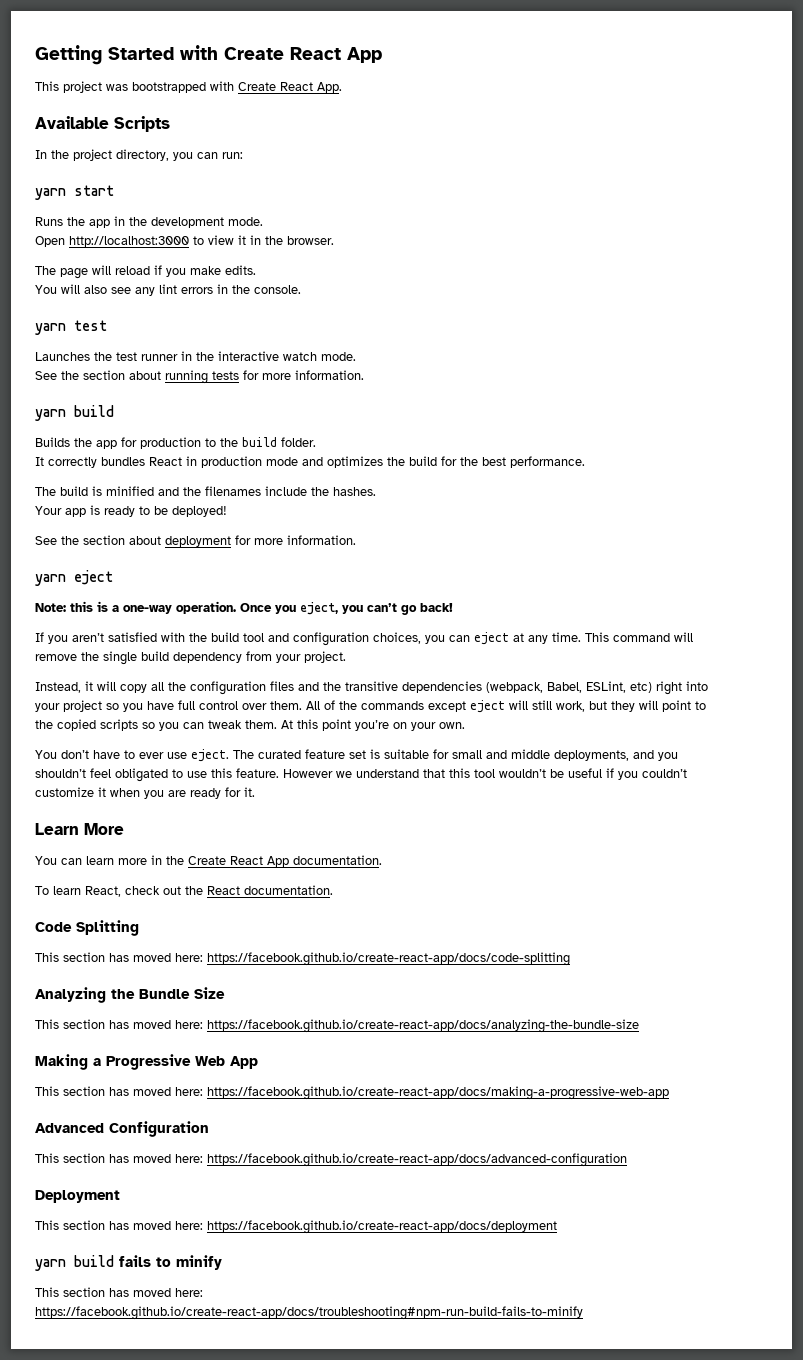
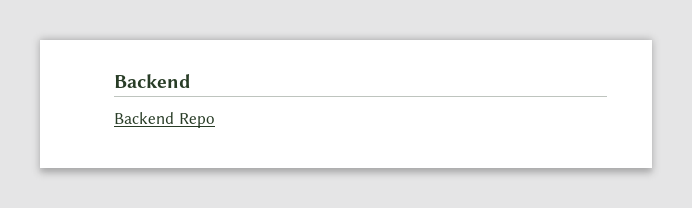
[35,45,382,65] [35,81,342,93] [35,116,170,132] [35,149,243,161] [35,185,114,200] [35,216,263,228] [35,235,334,247] [35,265,256,279] [35,284,301,296] [35,320,107,335] [35,351,356,361] [35,370,364,384] [35,405,114,421] [35,437,316,449] [35,456,585,468] [35,486,376,496] [35,505,227,517] [35,535,356,547] [35,570,113,586] [35,601,453,615] [35,632,693,646] [35,651,346,665] [35,681,708,695] [35,700,706,713] [35,719,465,731] [35,749,678,762] [35,768,687,782] [35,787,255,799] [35,823,124,835] [35,855,382,867] [35,885,333,897] [35,920,139,936] [35,952,570,966] [35,987,225,1003] [35,1019,639,1033] [35,1054,258,1070] [35,1086,669,1100] [35,1121,209,1137] [35,1153,627,1167] [35,1190,120,1203] [35,1220,557,1234] [35,1255,222,1271] [35,1287,203,1297] [35,1306,583,1320] Getting Started with Create React App // This project was bootstrapped with Create React App. // Available Scripts // In the project directory, you can run: // yarn start // Runs the app in the development mode. // Open http://localhost:3000 to view it in the browser. // The page will reload if you make edits. // You will also see any lint errors in the console. // yarn test // Launches the test runner in the interactive watch mode. // See the section about running tests for more information. // yarn build // Builds the app for production to the build folder. // It correctly bundles React in production mode and optimizes the build for the best performance. // The build is minified and the filenames include the hashes. // Your app is ready to be deployed! // See the section about deployment for more information. // yarn eject // Note: this is a one-way operation. Once you eject, you can’t go back! // If you aren’t satisfied with the build tool and configuration choices, you can eject at any time. This command will remove the single build dependency from your project. // Instead, it will copy all the configuration files and the transitive dependencies (webpack, Babel, ESLint, etc) right into your project so you have full control over them. All of the commands except eject will still work, but they will point to the copied scripts so you can tweak them. At this point you’re on your own. // You don’t have to ever use eject. The curated feature set is suitable for small and middle deployments, and you shouldn’t feel obligated to use this feature. However we understand that this tool wouldn’t be useful if you couldn’t customize it when you are ready for it. // Learn More // You can learn more in the Create React App documentation. // To learn React, check out the React documentation. // Code Splitting // This section has moved here: https://facebook.github.io/create-react-app/docs/code-splitting // Analyzing the Bundle Size // This section has moved here: https://facebook.github.io/create-react-app/docs/analyzing-the-bundle-size // Making a Progressive Web App // This section has moved here: https://facebook.github.io/create-react-app/docs/making-a-progressive-web-app // Advanced Configuration // This section has moved here: https://facebook.github.io/create-react-app/docs/advanced-configuration // Deployment // This section has moved here: https://facebook.github.io/create-react-app/docs/deployment // yarn build fails to minify // This section has moved here: https://facebook.github.io/create-react-app/docs/troubleshooting#npm-run-build-fails-to-minify -> [114,74,191,88] [114,112,215,128] Backend // Backend Repo

